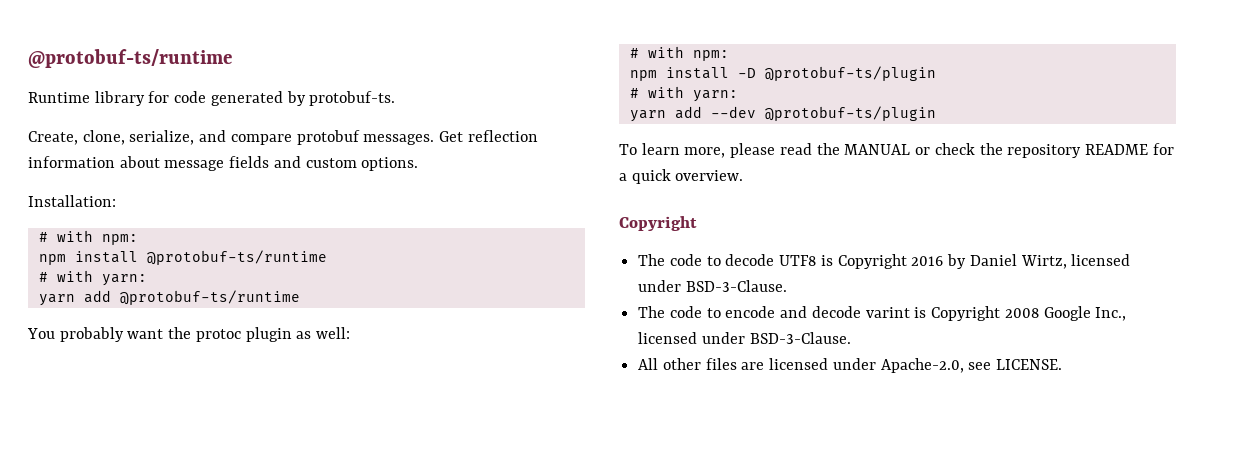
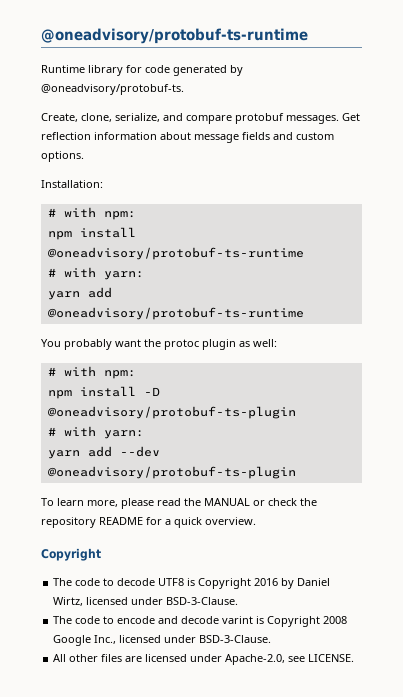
[28,49,232,68] @protobuf-ts/runtime -> [41,28,308,44] @oneadvisory/protobuf-ts-runtime
[309,91,396,106] protobuf-ts. -> [41,84,184,95] @oneadvisory/protobuf-ts.
[146,250,327,265] [38,270,147,286] [38,290,300,306] @protobuf-ts/runtime // # with yarn: // yarn add @protobuf-ts/runtime -> [47,247,304,260] [47,267,144,280] [47,287,112,300] [47,307,304,320] @oneadvisory/protobuf-ts-runtime // # with yarn: // yarn add @oneadvisory/protobuf-ts-runtime
[764,66,936,81] @protobuf-ts/plugin -> [47,406,296,419] @oneadvisory/protobuf-ts-plugin
[764,106,936,121] @protobuf-ts/plugin -> [47,466,296,479] @oneadvisory/protobuf-ts-plugin

